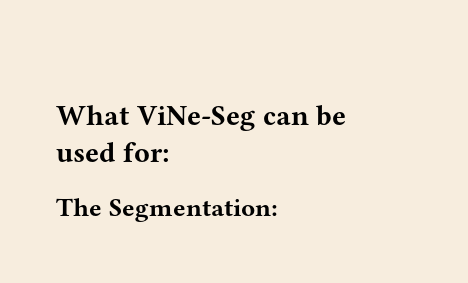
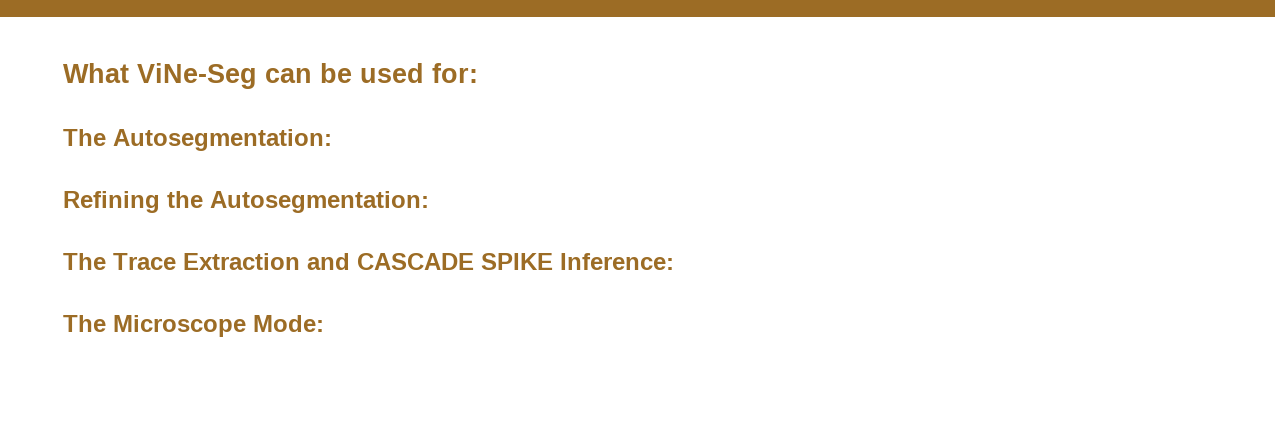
[109,199,279,222] Segmentation: -> [113,129,332,151] [63,191,429,213] [63,253,674,270] [63,315,324,337] Autosegmentation: // Refining the Autosegmentation: // The Trace Extraction and CASCADE SPIKE Inference: // The Microscope Mode:

